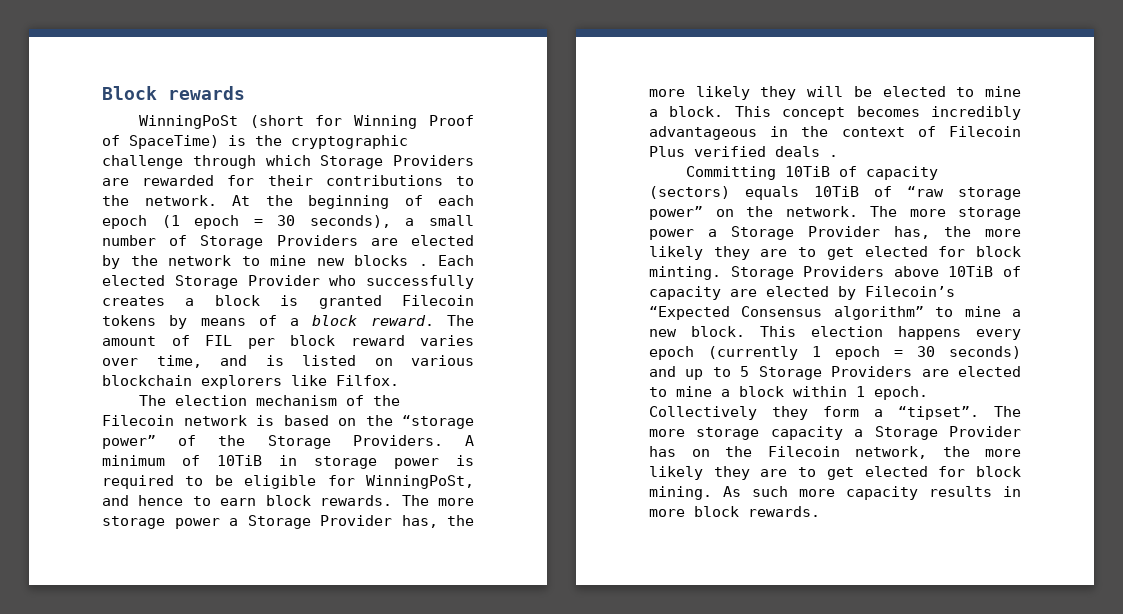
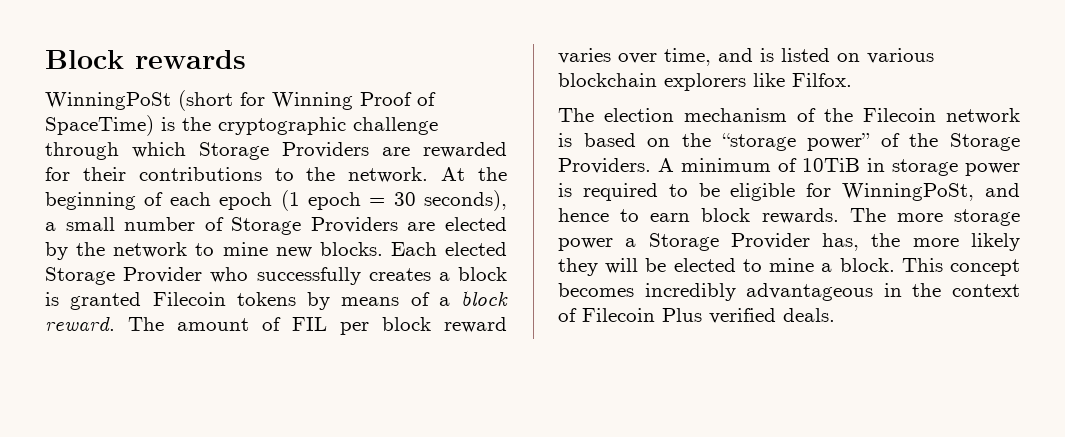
[354,255,428,266] blocks . -> [319,242,383,256] blocks.
[775,146,838,157] [685,166,938,180] [649,186,1021,200] [649,206,1021,220] [649,226,1021,240] [649,246,1021,260] [649,266,1021,280] [649,286,955,300] [649,306,1021,320] [649,326,1021,340] [649,346,1021,360] [649,366,1021,380] [649,386,928,400] [649,406,1021,420] [649,426,1021,440] [649,446,1021,459] [649,466,1021,480] [649,486,1021,500] [649,506,820,517] deals . // Committing 10TiB of capacity (sectors) equals 10TiB of “raw storage power” on the network. The more storage power a Storage Provider has, the more likely they are to get elected for block minting. Storage Providers above 10TiB of capacity are elected by Filecoin’s “Expected Consensus algorithm” to mine a new block. This election happens every epoch (currently 1 epoch = 30 seconds) and up to 5 Storage Providers are elected to mine a block within 1 epoch. Collectively they form a “tipset”. The more storage capacity a Storage Provider has on the Filecoin network, the more likely they are to get elected for block mining. As such more capacity results in more block rewards. -> [783,308,835,322] deals.

